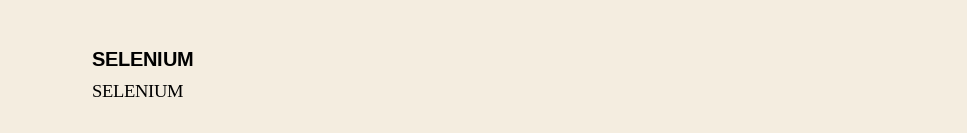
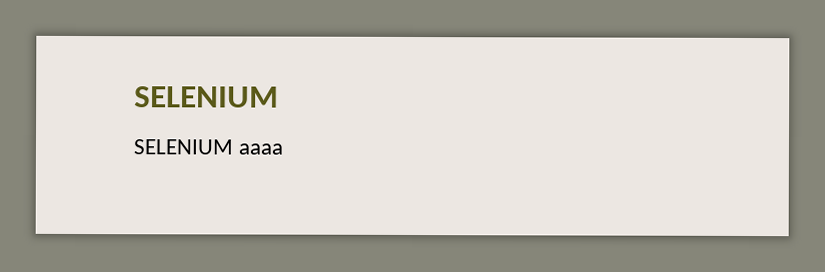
(183, 91) none -> [238,143,284,155] aaaa

